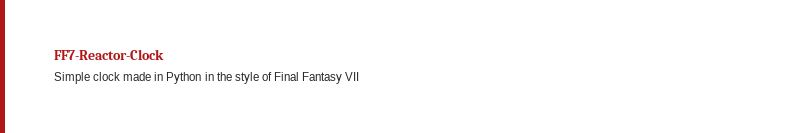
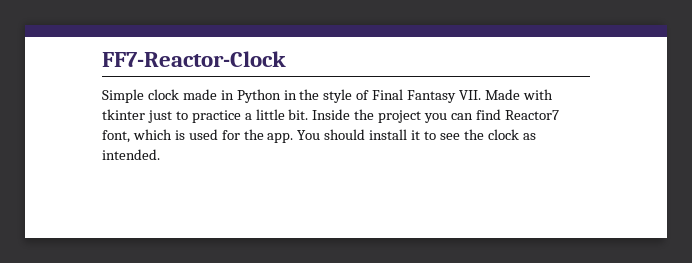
[345,72,360,81] VII -> [459,89,553,100] [102,109,559,123] [102,129,536,143] [102,149,160,160] VII. Made with tkinter just to practice a little bit. Inside the project you can find Reactor7 font, which is used for the app. You should install it to see the clock as intended.

